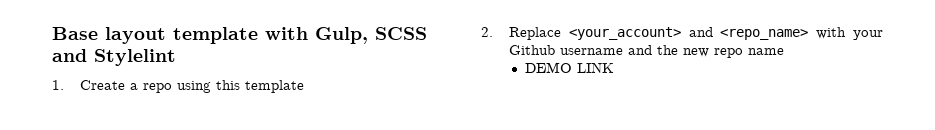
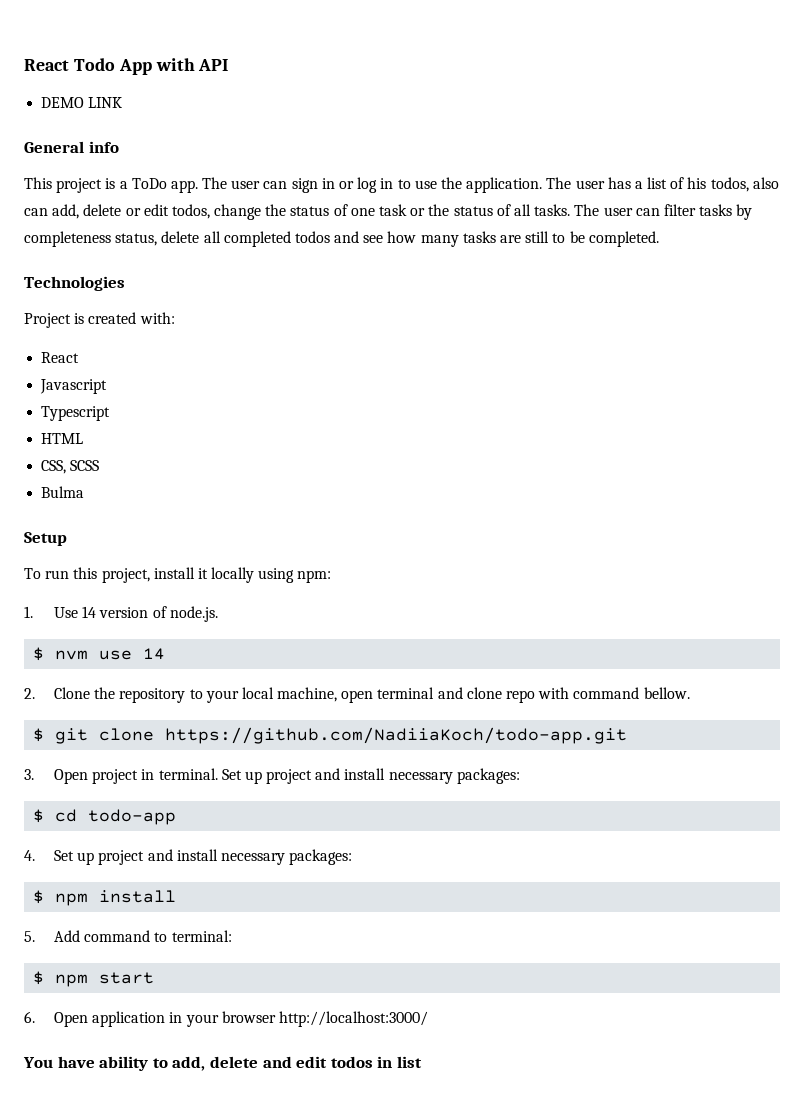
[52,27,427,44] [52,49,176,66] [52,80,305,93] [481,27,883,40] [509,45,785,58] [525,62,615,73] Base layout template with Gulp, SCSS and Stylelint // 1. Create a repo using this template // 2. Replace <your_account> and <repo_name> with your Github username and the new repo name // DEMO LINK -> [24,58,229,75] [41,97,123,108] [24,141,119,153] [24,177,779,193] [24,204,753,220] [24,231,659,247] [24,276,125,291] [24,312,175,328] [41,352,80,363] [40,379,108,394] [41,406,111,421] [41,433,84,444] [41,460,100,474] [41,486,85,498] [24,532,67,546] [24,567,332,583] [24,606,218,622] [33,647,166,661] [24,687,690,703] [33,727,628,744] [24,768,520,784] [33,809,177,825] [24,849,353,865] [33,890,177,906] [24,930,232,942] [33,971,155,987] [24,1011,428,1027] [23,1056,422,1071] React Todo App with API // DEMO LINK // General info // This project is a ToDo app. The user can sign in or log in to use the application. The user has a list of his todos, also can add, delete or edit todos, change the status of one task or the status of all tasks. The user can filter tasks by completeness status, delete all completed todos and see how many tasks are still to be completed. // Technologies // Project is created with: // React // Javascript // Typescript // HTML // CSS, SCSS // Bulma // Setup // To run this project, install it locally using npm: // 1. Use 14 version of node.js. // $ nvm use 14 // 2. Clone the repository to your local machine, open terminal and clone repo with command bellow. // $ git clone https://github.com/NadiiaKoch/todo-app.git // 3. Open project in terminal. Set up project and install necessary packages: // $ cd todo-app // 4. Set up project and install necessary packages: // $ npm install // 5. Add command to terminal: // $ npm start // 6. Open application in your browser http://localhost:3000/ // You have ability to add, delete and edit todos in list

